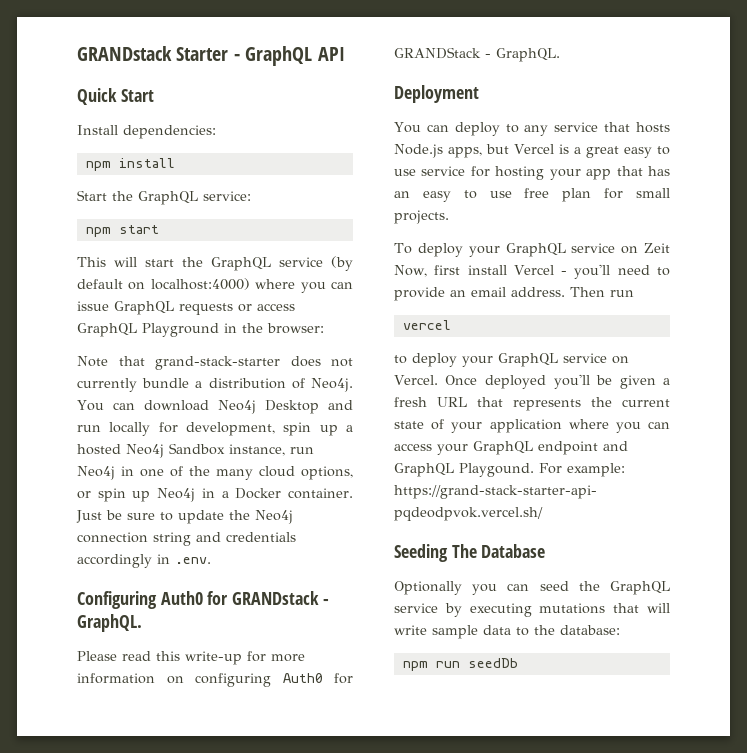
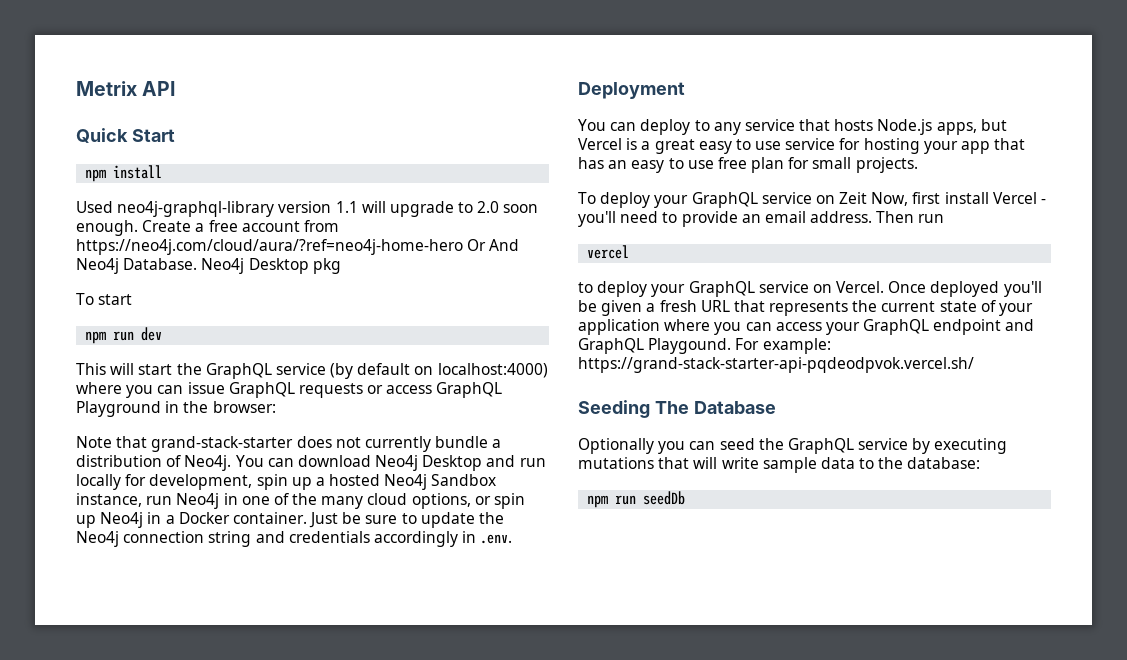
[77,46,313,66] GRANDstack Starter - GraphQL -> [76,81,137,96] Metrix
[77,125,216,139] // Install dependencies: -> (175, 135) none
[77,190,251,205] [85,225,159,237] Start the GraphQL service: // npm start -> [76,201,539,217] [76,220,339,236] [76,239,520,255] [76,258,341,274] [76,293,133,305] [85,327,163,344] Used neo4j-graphql-library version 1.1 will upgrade to 2.0 soon enough. Create a free account from https://neo4j.com/cloud/aura/?ref=neo4j-home-hero Or And Neo4j Database. Neo4j Desktop pkg // To start // npm run dev
[77,591,329,609] [77,614,142,632] [77,651,305,665] [77,673,353,687] [394,47,560,62] // Configuring Auth0 for GRANDstack - GraphQL. // Please read this write-up for more information on configuring Auth0 for GRANDStack - GraphQL. -> (513, 539) none

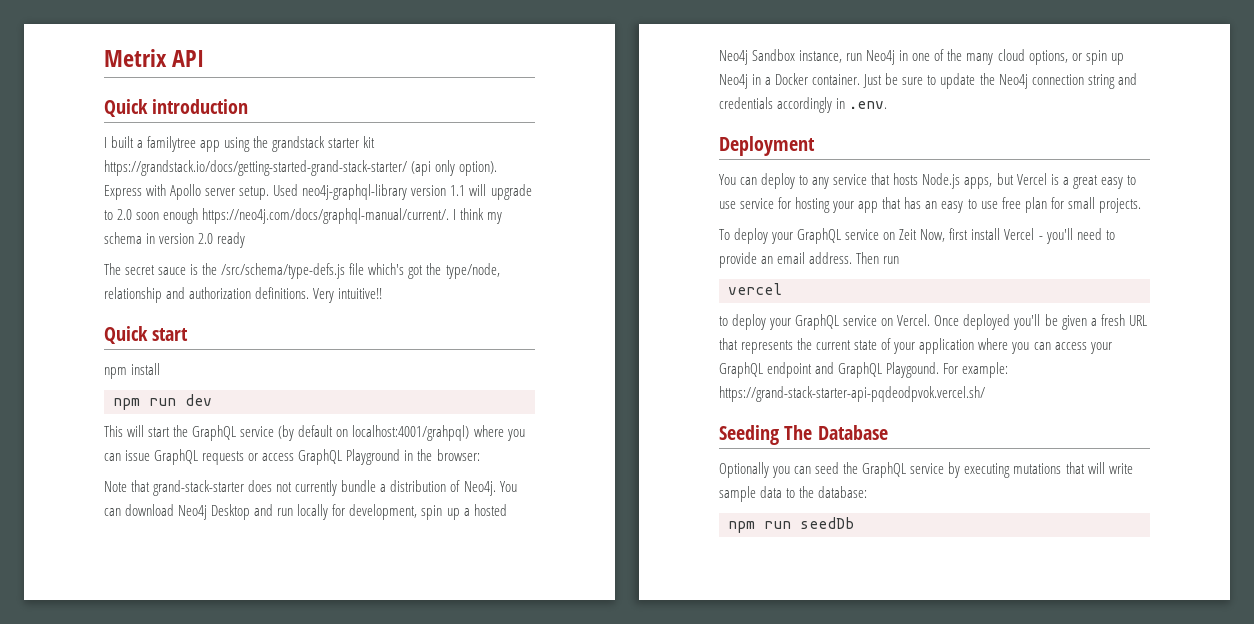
[131,129,175,142] [85,165,163,182] Start // npm install // -> [152,99,249,114] [104,136,376,152] [104,160,498,176] [104,184,270,200] introduction // I built a familytree app using the grandstack starter kit https://grandstack.io/docs/getting-started-grand-stack-starter/ (api only option). Express with Apollo server setup.
[76,220,339,236] [76,239,520,255] [76,258,341,274] [76,293,133,305] enough. Create a free account from https://neo4j.com/cloud/aura/?ref=neo4j-home-hero Or And Neo4j Database. Neo4j Desktop pkg // To start -> [163,208,503,224] [104,232,246,248] [104,263,500,279] [104,287,383,303] [104,326,189,344] [104,363,161,379] enough https://neo4j.com/docs/graphql-manual/current/. I think my schema in version 2.0 ready // The secret sauce is the /src/schema/type-defs.js file which's got the type/node, relationship and authorization definitions. Very intuitive!! // Quick start // npm install
[437,363,548,378] localhost:4000) -> [352,425,470,441] localhost:4001/grahpql)

